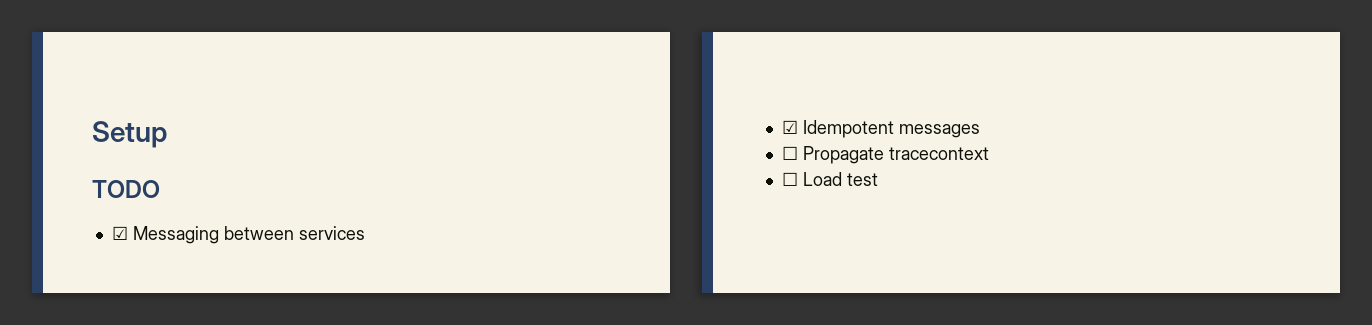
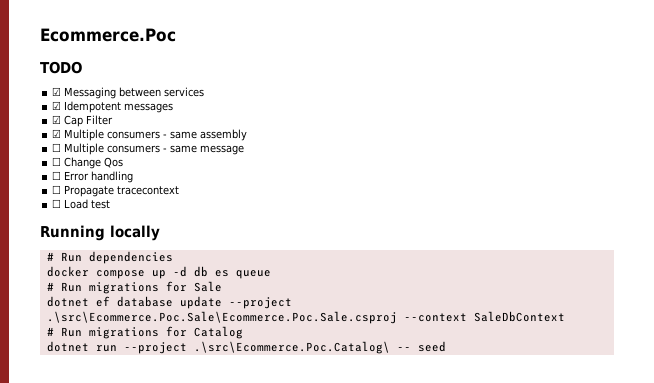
[92,121,167,148] Setup -> [40,28,176,42] Ecommerce.Poc
(980, 131) none -> [52,115,114,127] [52,129,248,141] [52,143,245,155] [52,157,124,169] [52,171,134,183] // ☑ Cap Filter // ☑ Multiple consumers - same assembly // ☐ Multiple consumers - same message // ☐ Change Qos // ☐ Error handling
(878, 179) none -> [40,225,160,241] [46,251,173,264] [46,266,271,279] [46,281,222,294] [46,296,292,309] [46,311,565,324] [46,326,243,339] [46,341,446,354] // Running locally // # Run dependencies // docker compose up -d db es queue // # Run migrations for Sale // dotnet ef database update --project .\src\Ecommerce.Poc.Sale\Ecommerce.Poc.Sale.csproj --context SaleDbContext // # Run migrations for Catalog // dotnet run --project .\src\Ecommerce.Poc.Catalog\ -- seed

